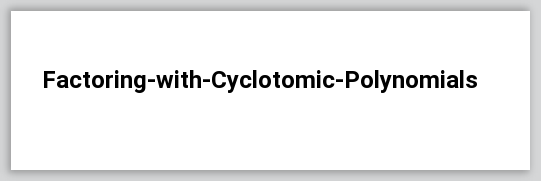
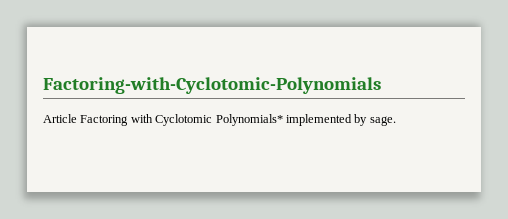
(478, 81) none -> [43,114,396,126] // Article Factoring with Cyclotomic Polynomials* implemented by sage.

